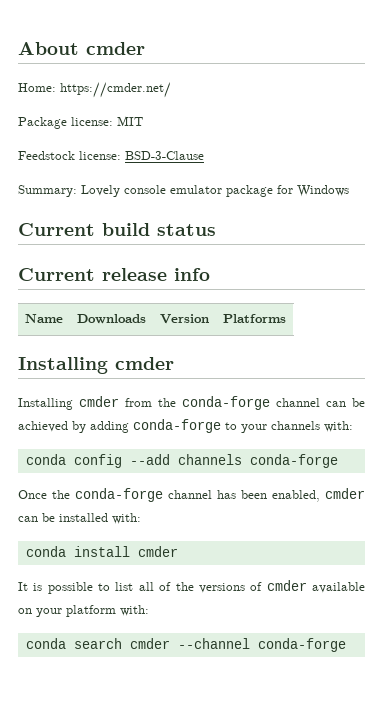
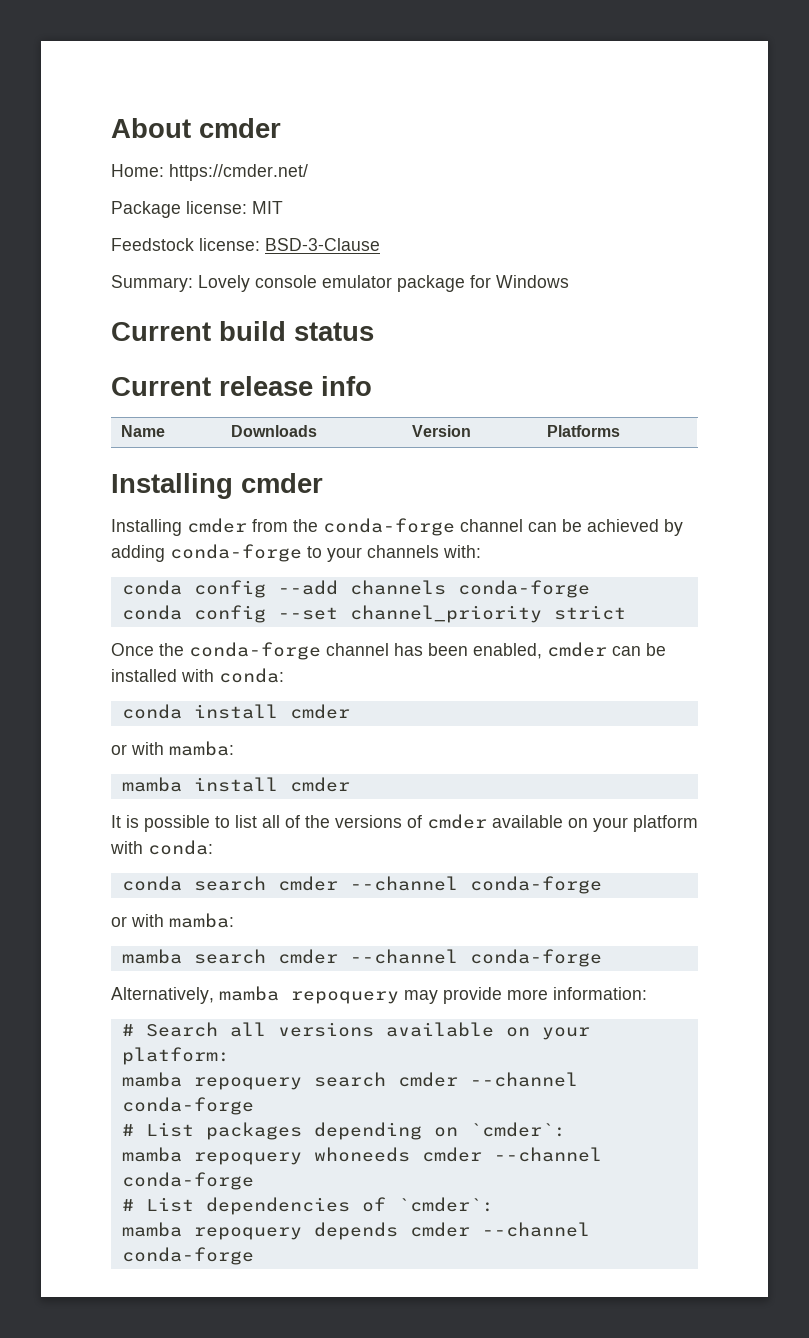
(338, 461) none -> [121,605,626,623] // conda config --set channel_priority strict
[112,513,141,524] with: -> [181,668,284,683] with conda:
(178, 551) none -> [111,741,234,756] [121,777,350,792] // or with mamba: // mamba install cmder
[120,605,149,616] with: -> [110,840,213,855] with conda:
(346, 645) none -> [111,913,234,928] [121,949,602,967] [111,986,647,1004] [121,1022,590,1040] [121,1047,230,1065] [121,1072,578,1090] [121,1097,254,1115] [121,1122,566,1140] [121,1147,602,1165] [121,1172,254,1190] [121,1197,494,1215] [121,1222,590,1240] [121,1247,254,1265] // or with mamba: // mamba search cmder --channel conda-forge // Alternatively, mamba repoquery may provide more information: // # Search all versions available on your platform: // mamba repoquery search cmder --channel conda-forge // # List packages depending on `cmder`: // mamba repoquery whoneeds cmder --channel conda-forge // # List dependencies of `cmder`: // mamba repoquery depends cmder --channel conda-forge

